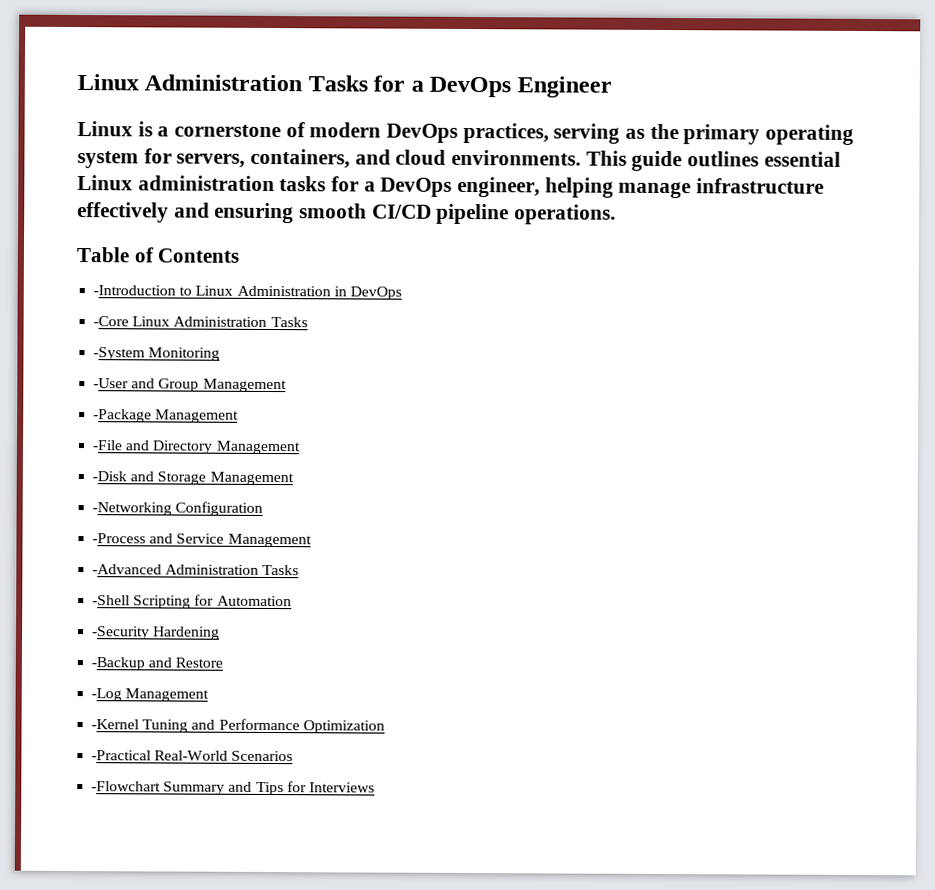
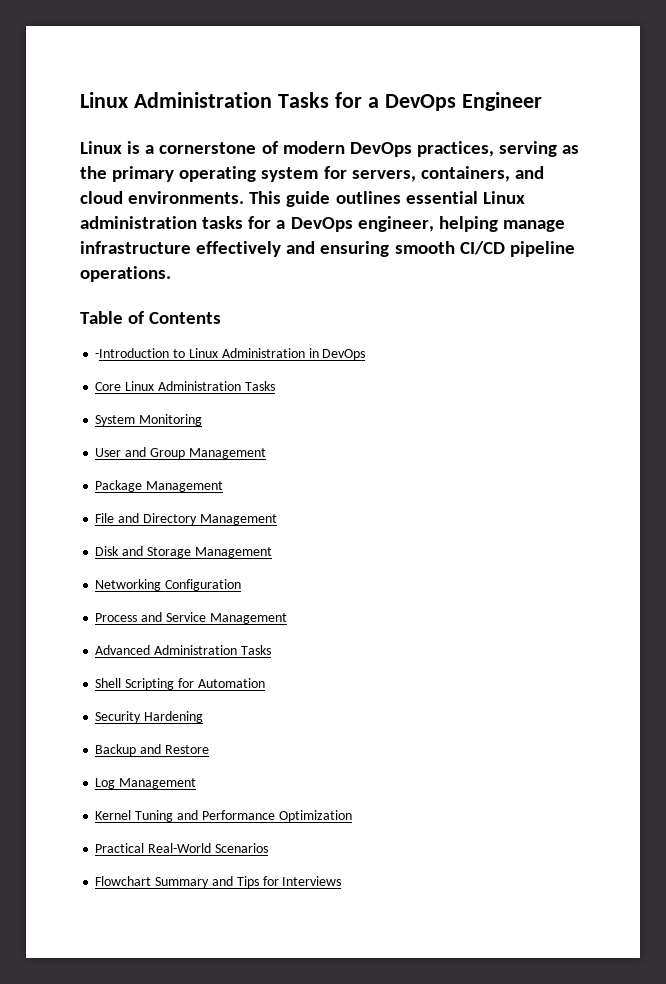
[93,316,130,327] -Core -> [95,382,122,391] Core
[93,347,146,361] -System -> [95,415,136,426] System
[93,378,130,389] -User -> [95,448,122,457] User
[93,409,240,423] [92,440,124,451] -Package Management // -File -> [95,480,224,492] [95,513,115,523] Package Management // File
[92,471,128,482] -Disk -> [95,546,120,556] Disk
[92,502,173,516] -Networking -> [95,579,162,591] Networking
[92,533,147,544] -Process -> [95,613,138,622] Process
[92,564,300,576] [92,595,131,606] -Advanced Administration Tasks // -Shell -> [95,645,271,655] [95,678,122,688] Advanced Administration Tasks // Shell
[92,626,151,640] -Security -> [95,711,142,723] Security
[91,657,146,671] -Backup -> [95,744,137,756] Backup
[91,688,210,702] [91,719,140,730] -Log Management // -Kernel -> [95,778,197,789] [95,810,132,820] Log Management // Kernel
[91,750,152,761] -Practical -> [95,843,145,853] Practical
[91,781,162,792] -Flowchart -> [95,876,152,886] Flowchart

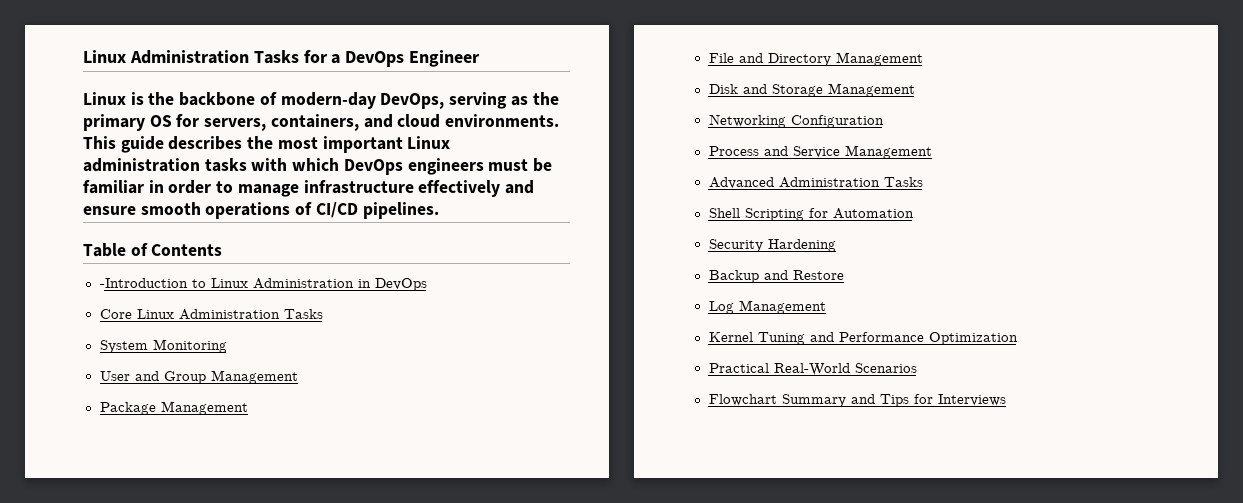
[145,141,494,157] a cornerstone of modern DevOps practices, -> [148,92,445,109] the backbone of modern-day DevOps,
[179,166,319,182] operating system -> [149,115,172,127] OS
[335,191,525,204] [80,216,565,232] [80,241,575,257] [80,266,171,282] outlines essential Linux administration tasks for a DevOps engineer, helping manage infrastructure effectively and ensuring smooth CI/CD pipeline operations. -> [168,136,451,153] [83,158,553,175] [83,180,535,197] [83,202,439,219] describes the most important Linux administration tasks with which DevOps engineers must be familiar in order to manage infrastructure effectively and ensure smooth operations of CI/CD pipelines.

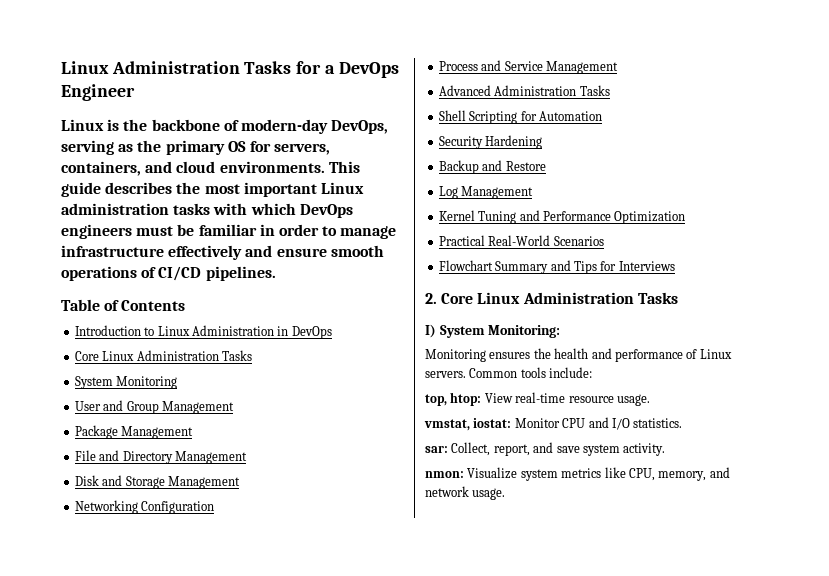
[99,278,188,288] -Introduction -> [74,325,141,336] Introduction
(1006, 400) none -> [425,292,678,304] [425,324,560,338] [425,348,732,362] [425,367,593,378] [425,392,650,406] [424,417,683,431] [425,442,666,456] [425,467,730,481] [425,486,506,500] // 2. Core Linux Administration Tasks // I) System Monitoring: // Monitoring ensures the health and performance of Linux servers. Common tools include: // top, htop: View real-time resource usage. // vmstat, iostat: Monitor CPU and I/O statistics. // sar: Collect, report, and save system activity. // nmon: Visualize system metrics like CPU, memory, and network usage.

